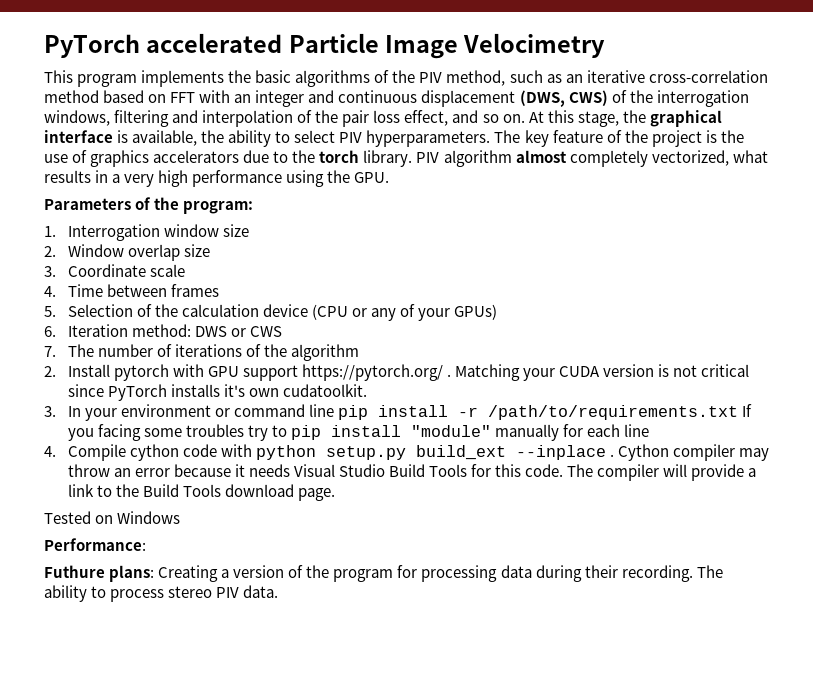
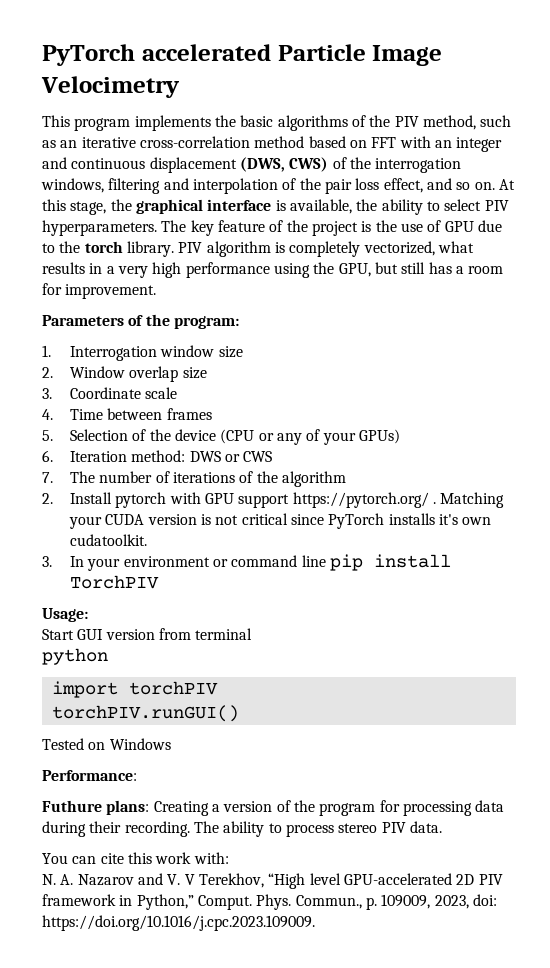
[90,150,240,167] graphics accelerators -> [444,221,474,232] GPU
[515,150,567,163] almost -> [274,242,285,253] is
[354,172,390,183] GPU. -> [338,262,504,277] [42,283,157,299] GPU, but still has a room for improvement.
[181,304,259,317] calculation -> (171, 435) none
[457,404,752,420] [67,424,650,441] [44,444,769,461] [67,464,757,481] [67,484,335,501] -r /path/to/requirements.txt If you facing some troubles try to pip install "module" manually for each line // 4. Compile cython code with python setup.py build_ext --inplace . Cython compiler may throw an error because it needs Visual Studio Build Tools for this code. The compiler will provide a link to the Build Tools download page. -> [69,575,159,589] [42,608,88,622] [42,628,253,640] [42,648,108,665] [51,681,218,698] [51,705,239,722] TorchPIV // Usage: // Start GUI version from terminal // python // import torchPIV // torchPIV.runGUI()
(279, 591) none -> [42,852,229,864] [42,873,503,889] [42,894,497,910] [42,915,315,931] // You can cite this work with: // N. A. Nazarov and V. V Terekhov, “High level GPU-accelerated 2D PIV framework in Python,” Comput. Phys. Commun., p. 109009, 2023, doi: https://doi.org/10.1016/j.cpc.2023.109009.

